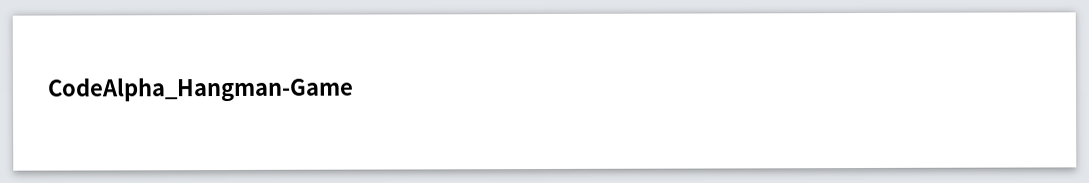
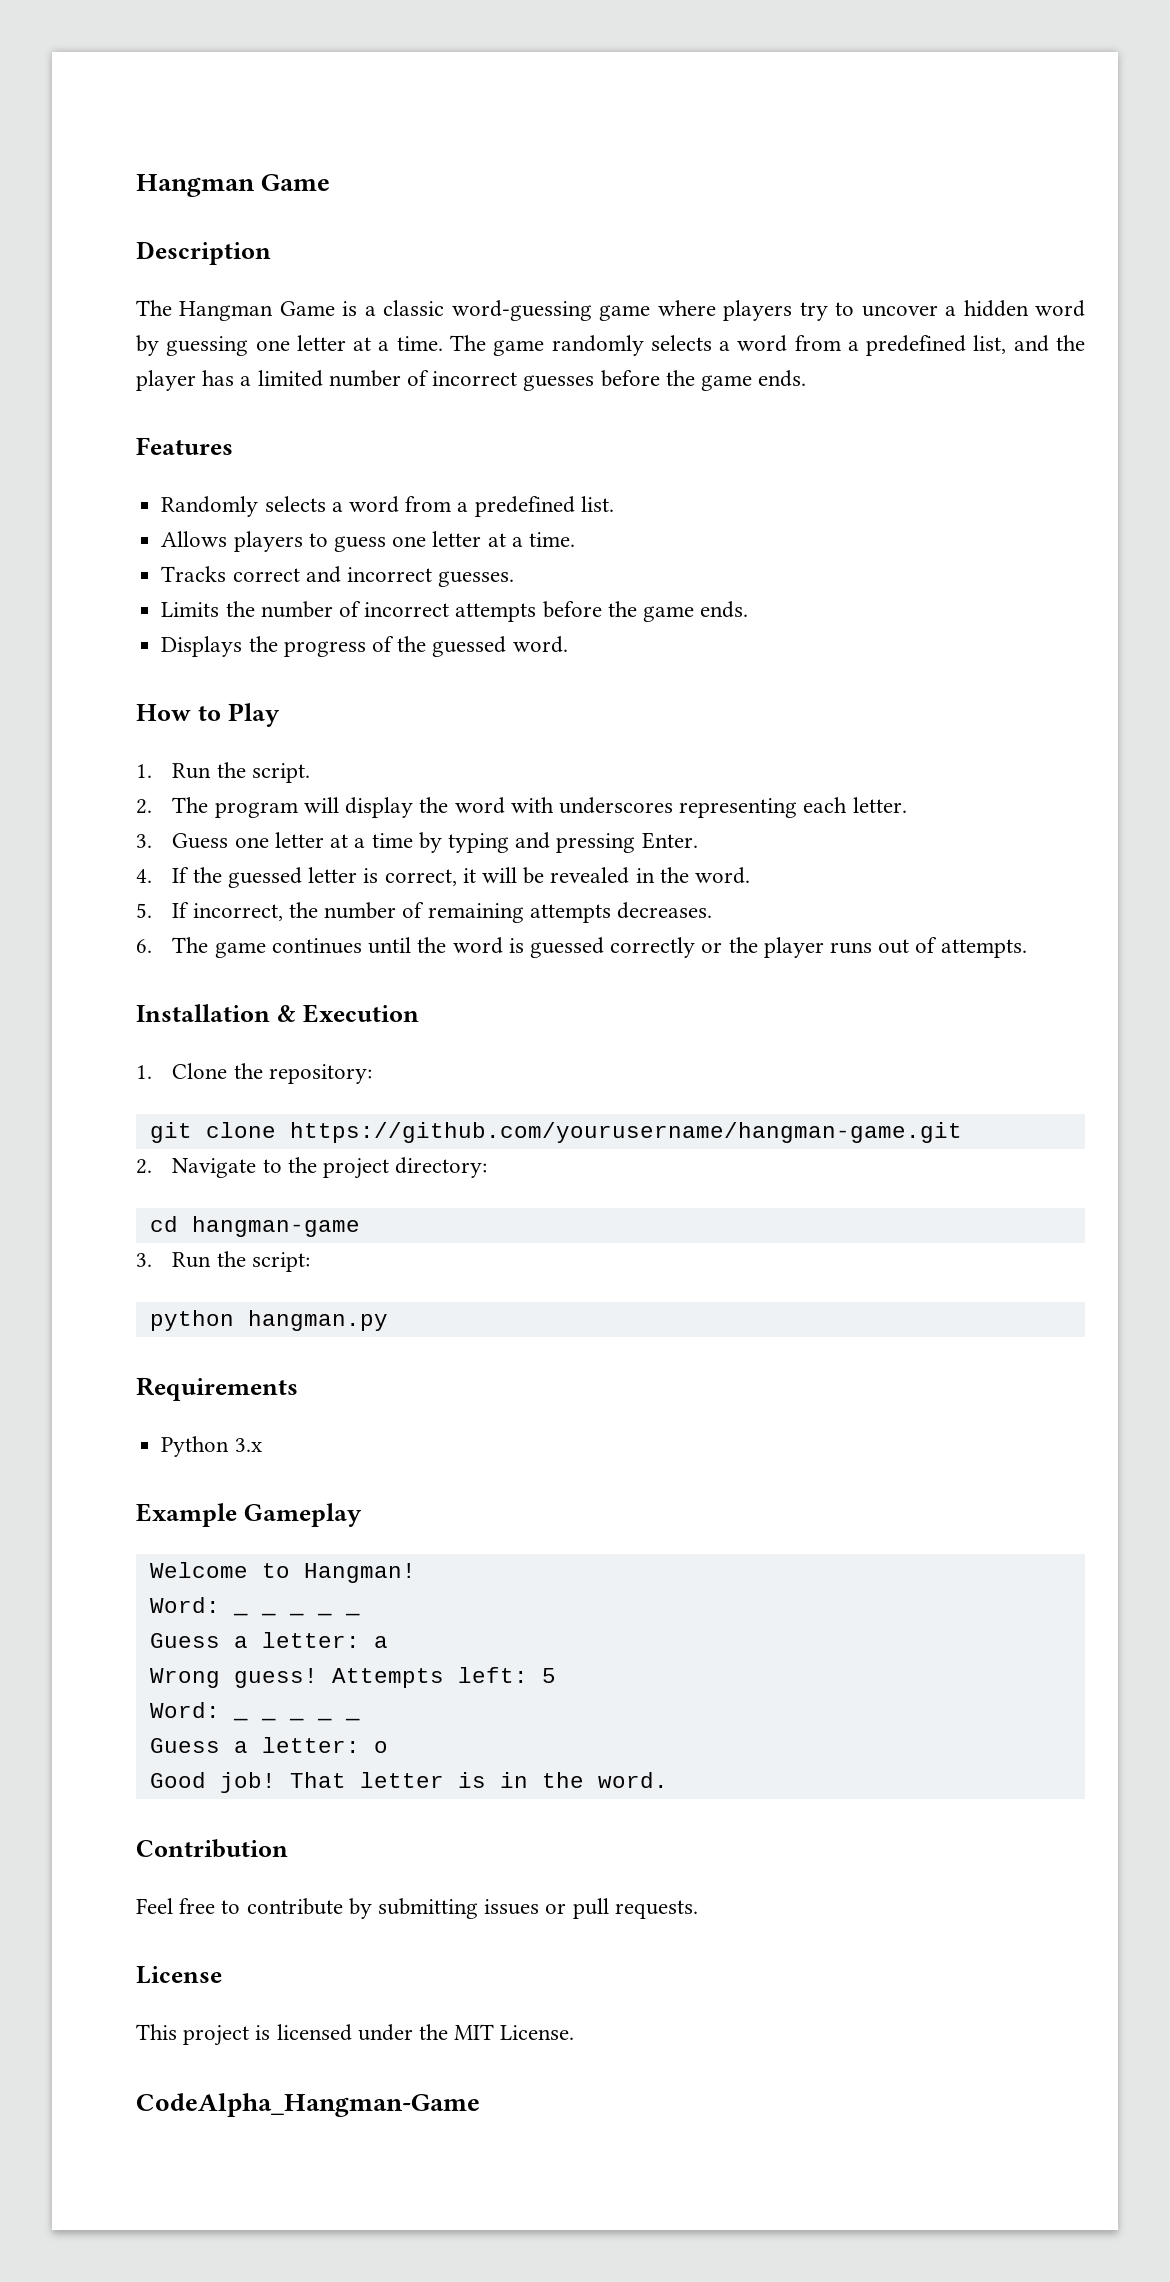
(47, 90) none -> [136,174,331,197] [136,241,271,265] [136,300,1086,321] [136,335,1086,356] [136,370,807,391] [136,437,233,455] [161,496,614,517] [161,531,575,552] [161,566,515,587] [161,601,749,622] [161,636,568,657] [136,703,280,727] [136,762,310,783] [136,797,907,818] [136,832,698,853] [136,867,750,888] [136,902,712,923] [136,937,1027,958] [136,1004,419,1023] [136,1063,372,1084] [149,1122,962,1143] [136,1157,488,1179] [149,1216,360,1237] [136,1251,310,1272] [149,1310,388,1331] [136,1377,298,1401] [161,1436,262,1457] [136,1503,362,1527] [149,1562,416,1583] [149,1597,220,1613] [232,1613,360,1616] [149,1632,388,1648] [149,1667,556,1688] [149,1702,220,1718] [232,1718,360,1721] [149,1737,388,1753] [149,1772,668,1793] [136,1839,288,1858] [136,1898,698,1919] [136,1966,222,1984] [136,2024,575,2046] Hangman Game // Description // The Hangman Game is a classic word-guessing game where players try to uncover a hidden word by guessing one letter at a time. The game randomly selects a word from a predefined list, and the player has a limited number of incorrect guesses before the game ends. // Features // Randomly selects a word from a predefined list. // Allows players to guess one letter at a time. // Tracks correct and incorrect guesses. // Limits the number of incorrect attempts before the game ends. // Displays the progress of the guessed word. // How to Play // 1. Run the script. // 2. The program will display the word with underscores representing each letter. // 3. Guess one letter at a time by typing and pressing Enter. // 4. If the guessed letter is correct, it will be revealed in the word. // 5. If incorrect, the number of remaining attempts decreases. // 6. The game continues until the word is guessed correctly or the player runs out of attempts. // Installation & Execution // 1. Clone the repository: // git clone https://github.com/yourusername/hangman-game.git // 2. Navigate to the project directory: // cd hangman-game // 3. Run the script: // python hangman.py // Requirements // Python 3.x // Example Gameplay // Welcome to Hangman! // Word: _ _ _ _ _ // Guess a letter: a // Wrong guess! Attempts left: 5 // Word: _ _ _ _ _ // Guess a letter: o // Good job! That letter is in the word. // Contribution // Feel free to contribute by submitting issues or pull requests. // License // This project is licensed under the MIT License. //

